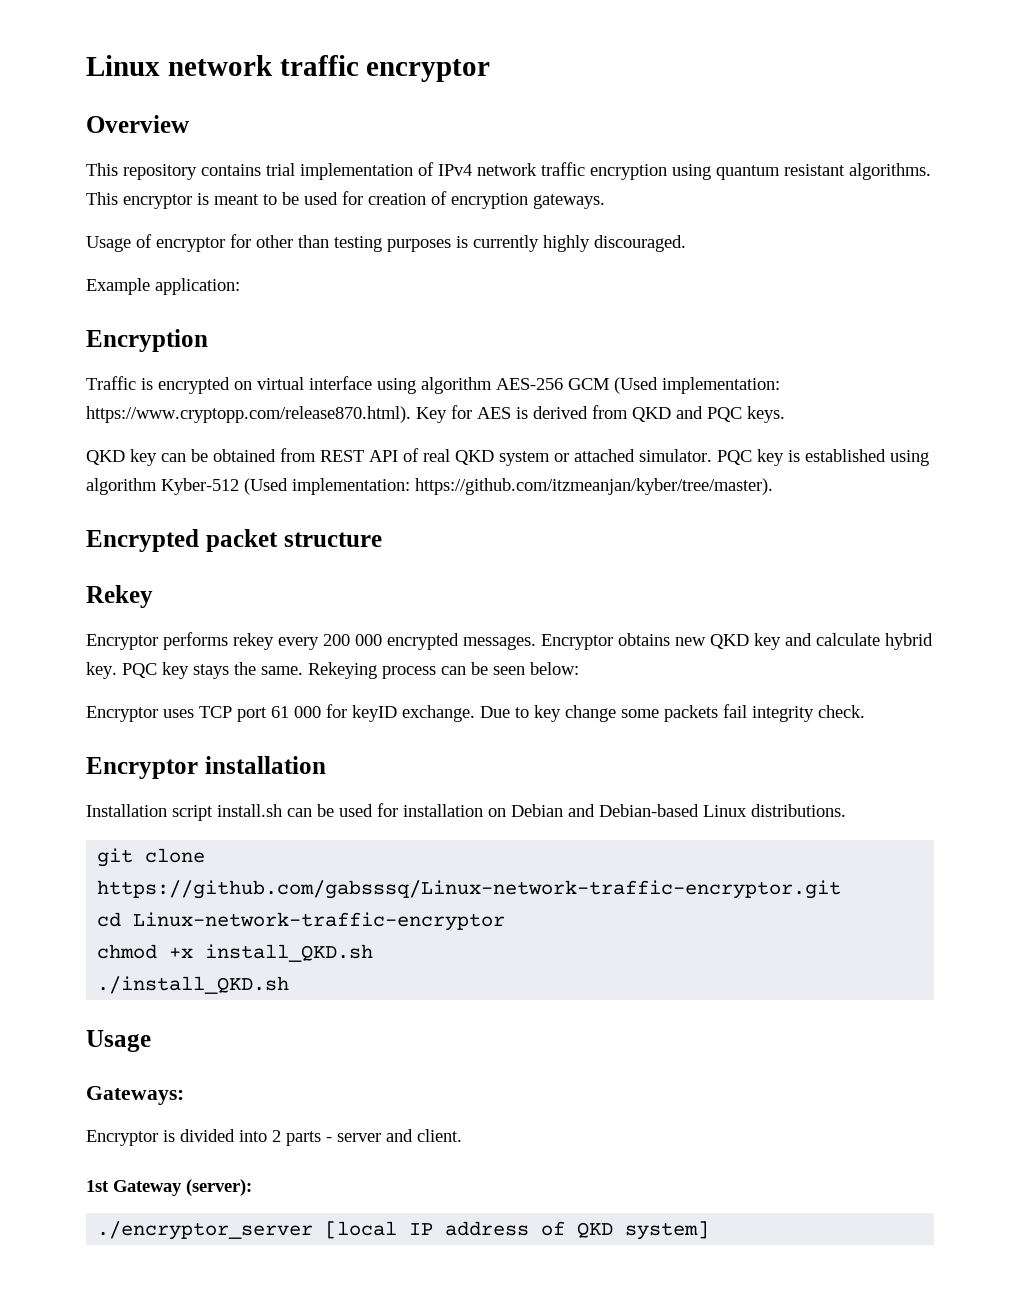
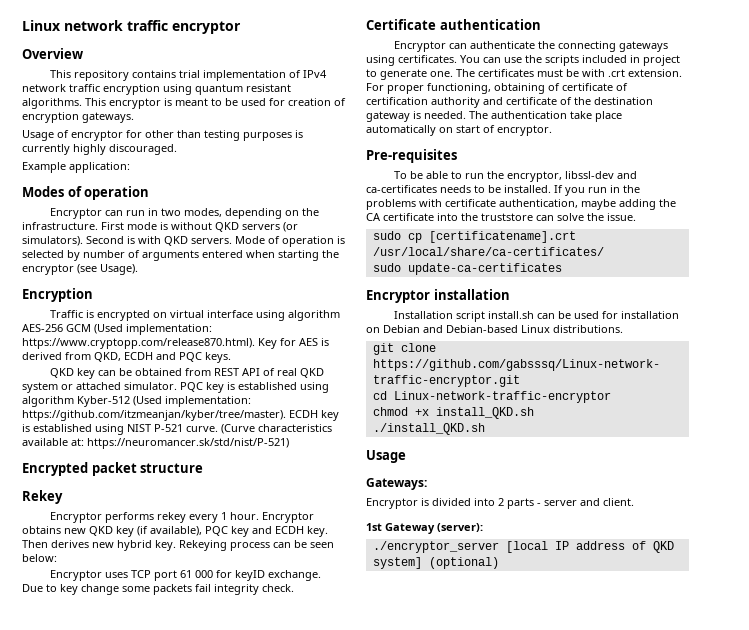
(240, 286) none -> [22,186,150,200] [50,208,320,219] [22,222,298,232] [22,236,345,247] [22,250,339,261] [22,264,138,275] // Modes of operation // Encryptor can run in two modes, depending on the infrastructure. First mode is without QKD servers (or simulators). Second is with QKD servers. Mode of operation is selected by number of arguments entered when starting the encryptor (see Usage).
[632,407,671,422] QKD -> [94,352,153,362] QKD, ECDH
(773, 486) none -> [289,410,339,421] [22,424,332,435] [22,438,289,449] ECDH key is established using NIST P-521 curve. (Curve characteristics available at: https://neuromancer.sk/std/nist/P-521)
[323,633,536,650] 200 000 encrypted messages. -> [221,512,260,520] 1 hour.
[785,633,933,650] [86,662,303,679] and calculate hybrid key. PQC key stays the same. -> [137,526,328,537] [22,540,176,551] (if available), PQC key and ECDH key. Then derives new hybrid key.
(865, 711) none -> [366,19,541,30] [394,41,669,52] [366,55,680,66] [366,69,682,80] [366,83,628,94] [366,97,653,108] [366,111,622,122] [366,125,552,136] [366,149,457,163] [394,171,638,182] [366,185,640,196] [366,199,676,210] [366,213,636,221] [372,231,576,243] [372,247,604,256] [372,263,562,275] // Certificate authentication // Encryptor can authenticate the connecting gateways using certificates. You can use the scripts included in project to generate one. The certificates must be with .crt extension. For proper functioning, obtaining of certificate of certification authority and certificate of the destination gateway is needed. The authentication take place automatically on start of encryptor. // Pre-requisites // To be able to run the encryptor, libssl-dev and ca-certificates needs to be installed. If you run in the problems with certificate authentication, maybe adding the CA certificate into the truststore can solve the issue. // sudo cp [certificatename].crt /usr/local/share/ca-certificates/ // sudo update-ca-certificates
(710, 1230) none -> [428,557,499,569] (optional)

